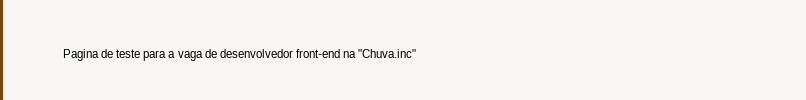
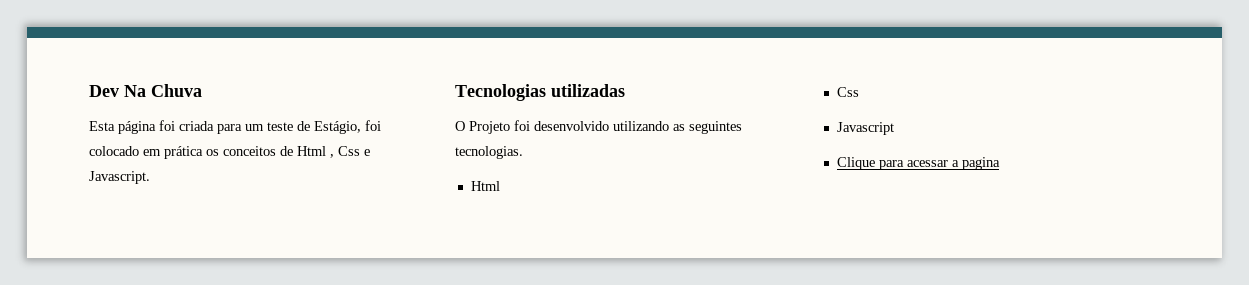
[63,49,417,61] Pagina de teste para a vaga de desenvolvedor front-end na "Chuva.inc" -> [89,84,202,97] [89,120,381,134] [89,146,370,159] [89,171,150,184] [455,84,625,101] [455,120,742,134] [455,146,523,159] [470,181,500,191] [836,87,859,97] [836,122,894,135] [836,157,1000,170] Dev Na Chuva // Esta página foi criada para um teste de Estágio, foi colocado em prática os conceitos de Html , Css e Javascript. // Tecnologias utilizadas // O Projeto foi desenvolvido utilizando as seguintes tecnologias. // Html // Css // Javascript // Clique para acessar a pagina

